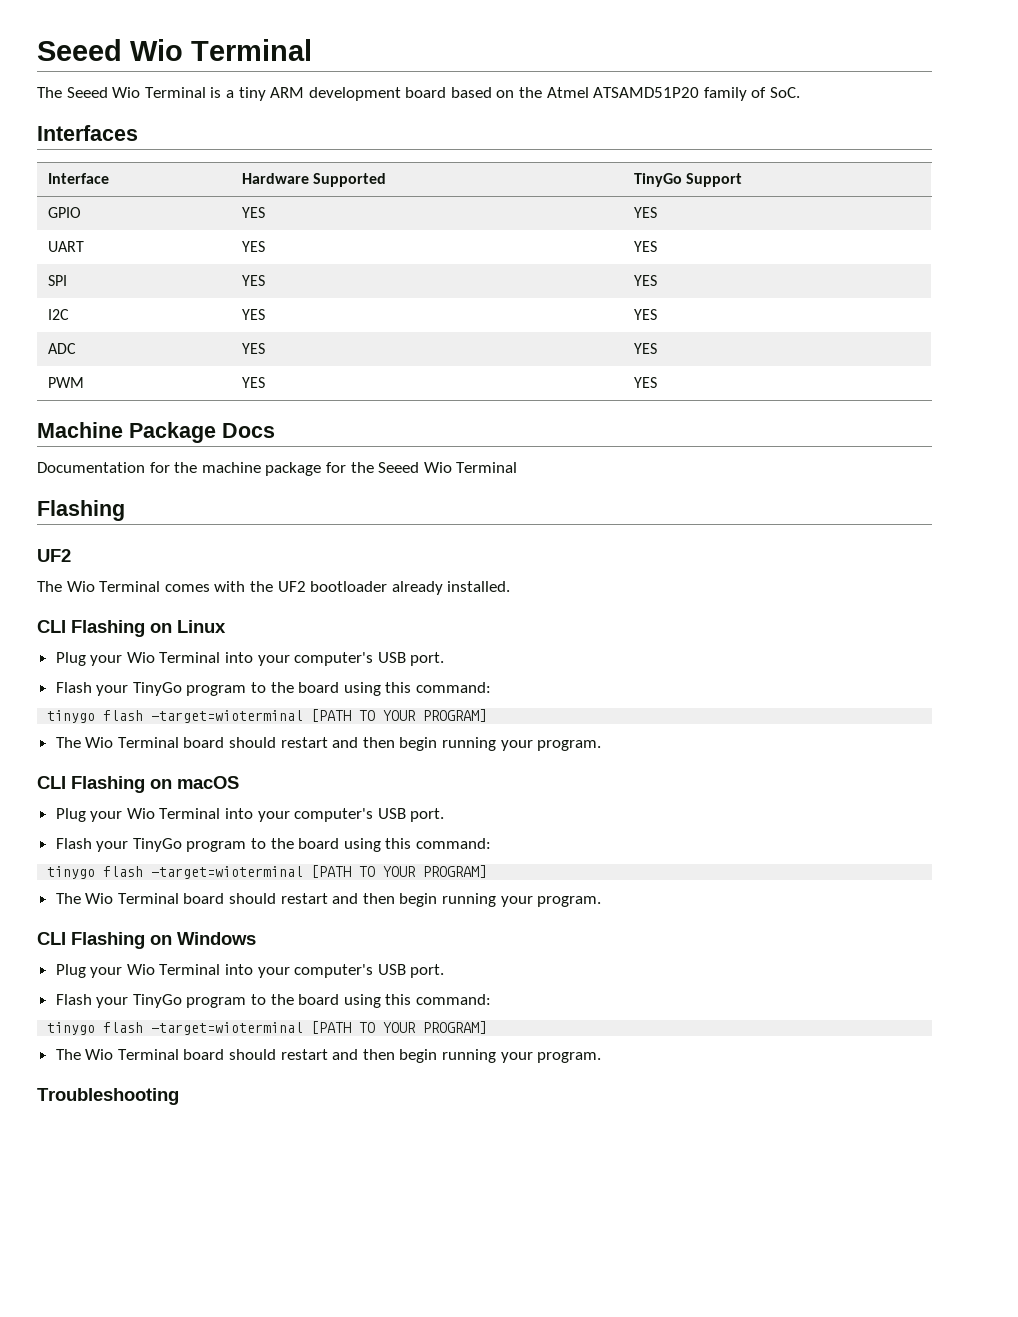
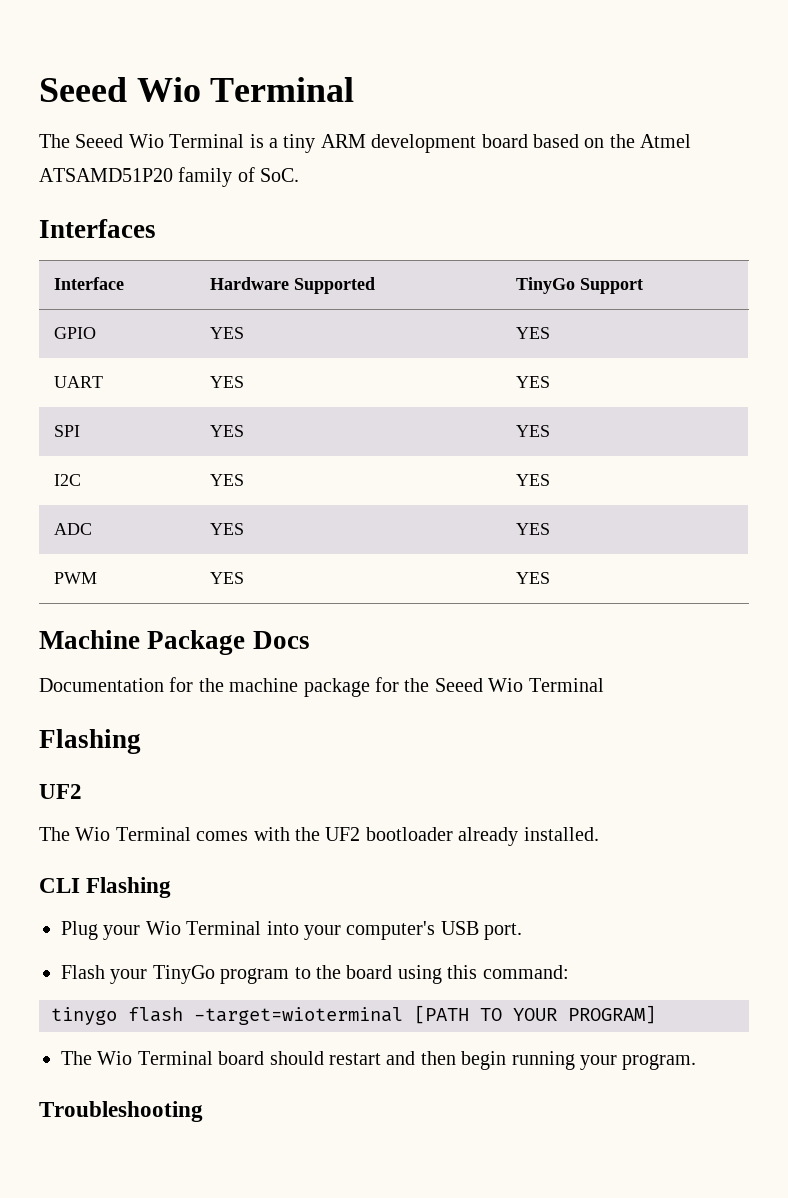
[150,620,226,633] [55,652,445,666] [55,682,492,696] [47,709,488,723] [55,737,602,751] [37,776,239,793] [55,808,445,822] [55,838,492,852] [47,865,488,879] [55,893,602,907] [37,932,256,949] on Linux // Plug your Wio Terminal into your computer's USB port. // Flash your TinyGo program to the board using this command: // tinygo flash -target=wioterminal [PATH TO YOUR PROGRAM] // The Wio Terminal board should restart and then begin running your program. // CLI Flashing on macOS // Plug your Wio Terminal into your computer's USB port. // Flash your TinyGo program to the board using this command: // tinygo flash -target=wioterminal [PATH TO YOUR PROGRAM] // The Wio Terminal board should restart and then begin running your program. // CLI Flashing on Windows -> (172, 887) none

